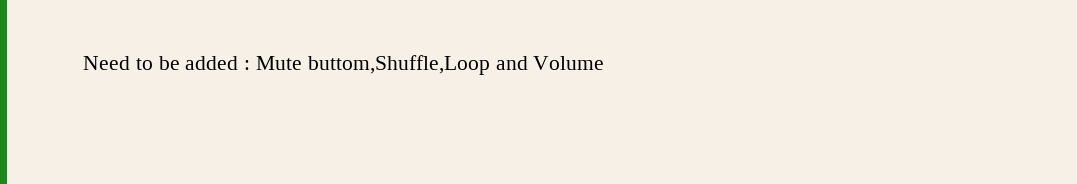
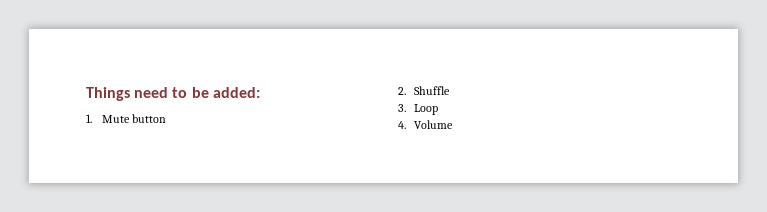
[83,55,528,75] Need to be added : Mute buttom,Shuffle,Loop and -> [86,87,260,101] [86,114,167,123] [398,86,450,95] [398,104,438,115] [398,121,406,129] Things need to be added: // 1. Mute button // 2. Shuffle // 3. Loop // 4.

